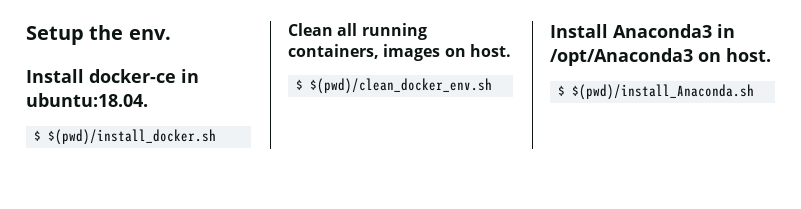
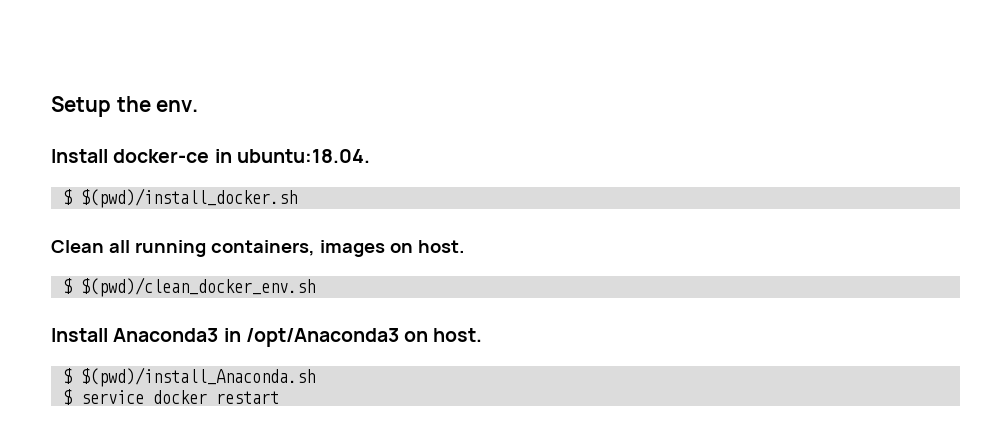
(755, 92) none -> [62,389,279,405] // $ service docker restart

